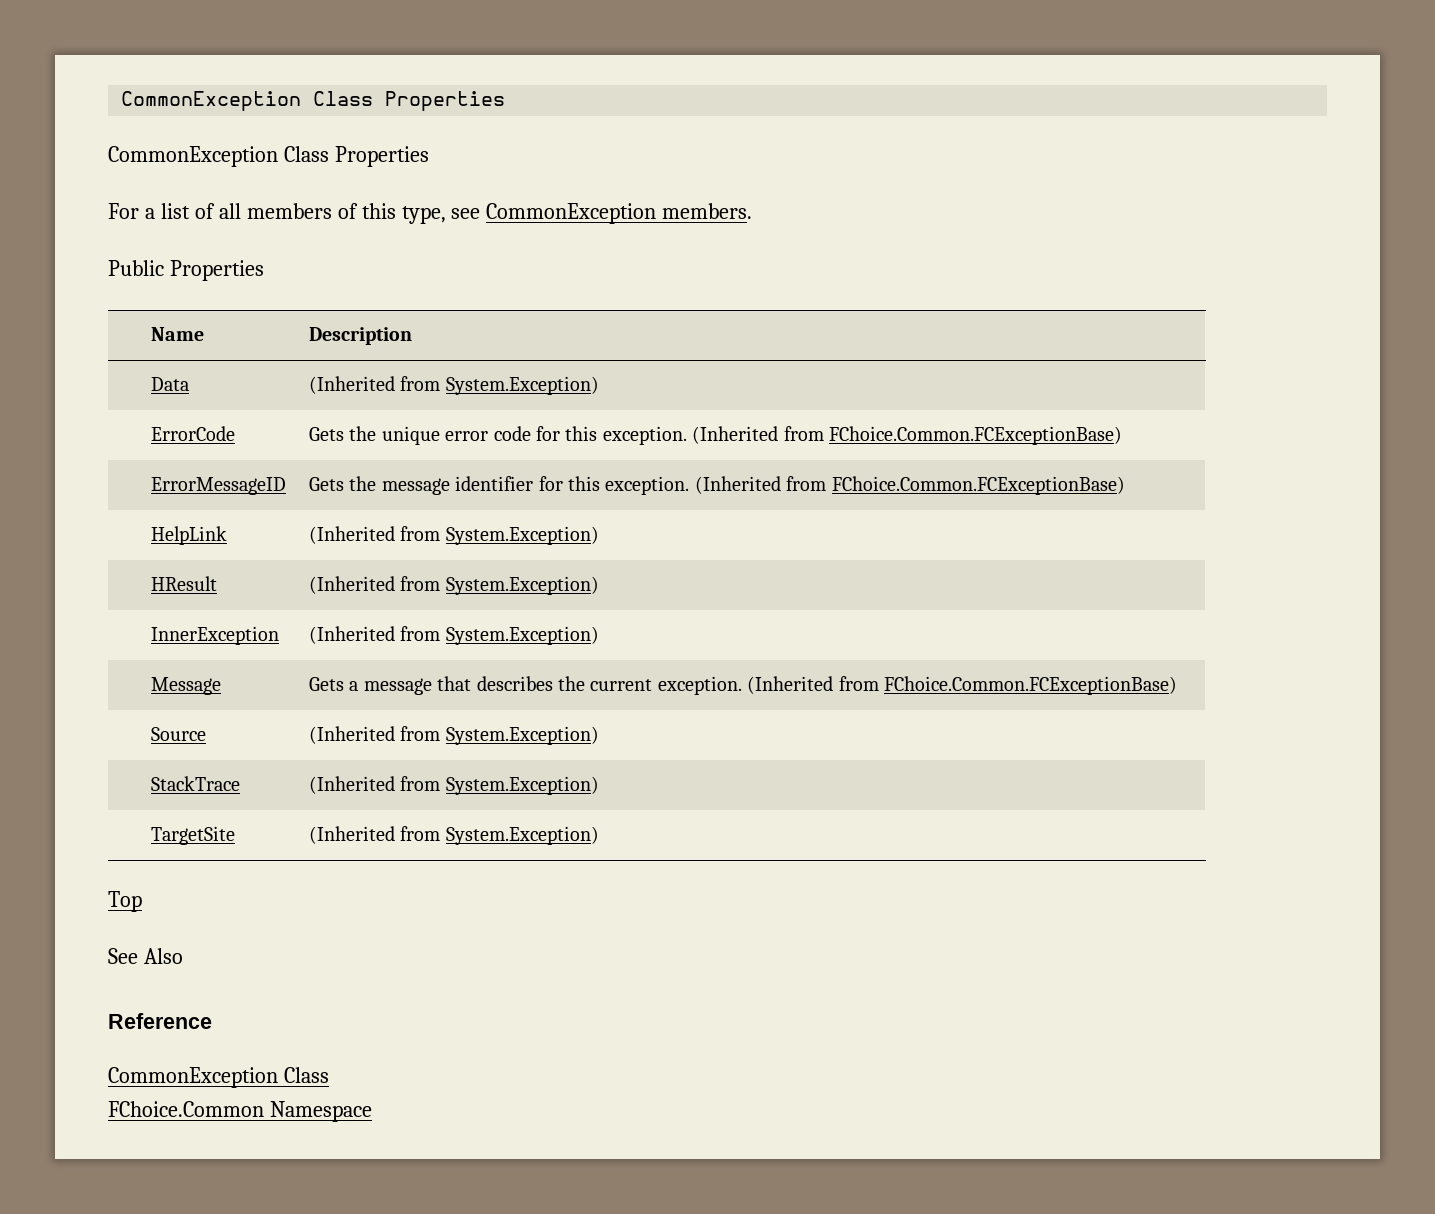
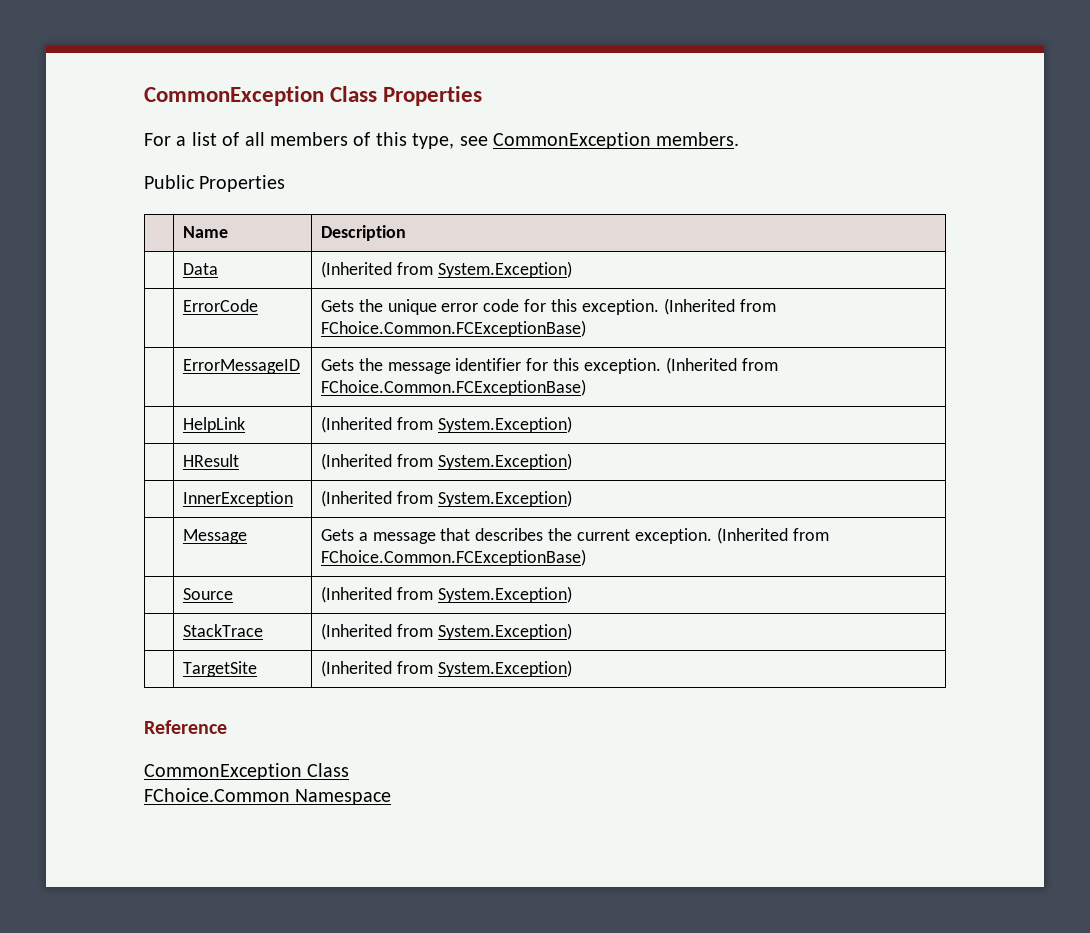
[121,91,506,111] [108,146,429,167] CommonException Class Properties // CommonException Class Properties -> [144,86,483,106] CommonException Class Properties
[108,891,142,912] [108,948,183,964] // Top // See Also -> (572, 668) none

